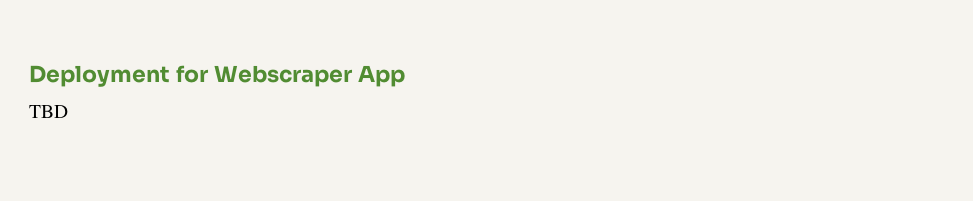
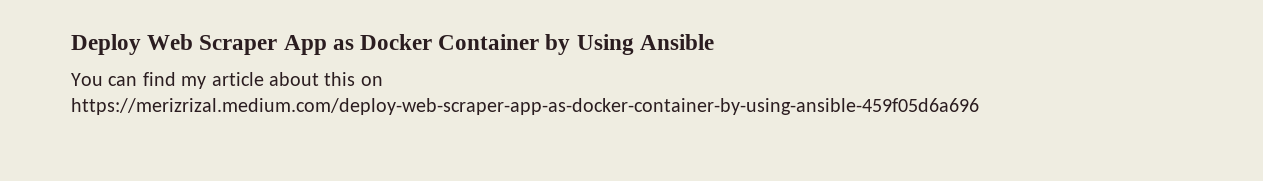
[29,65,405,87] [29,105,68,118] Deployment for Webscraper App // TBD -> [71,34,714,55] [71,72,383,89] [71,98,979,115] Deploy Web Scraper App as Docker Container by Using Ansible // You can find my article about this on https://merizrizal.medium.com/deploy-web-scraper-app-as-docker-container-by-using-ansible-459f05d6a696

